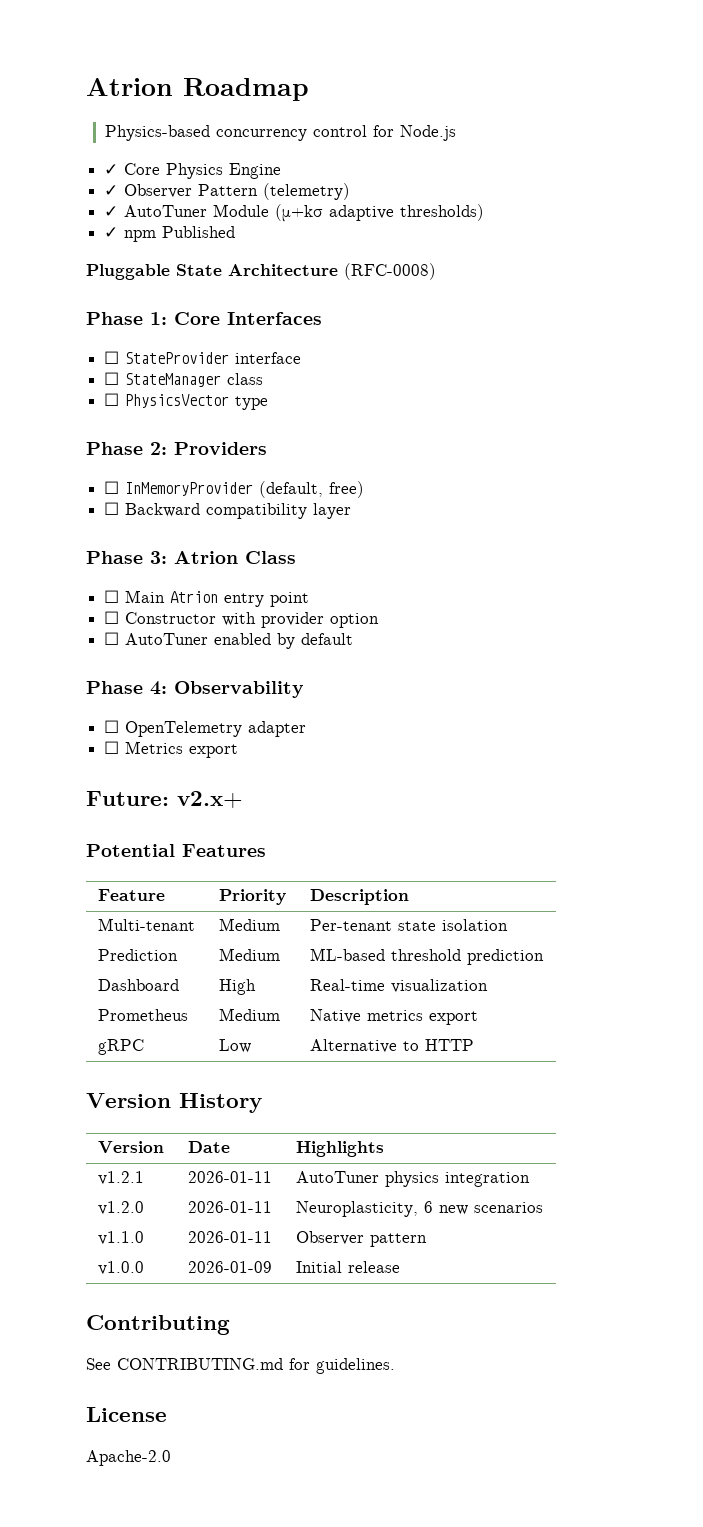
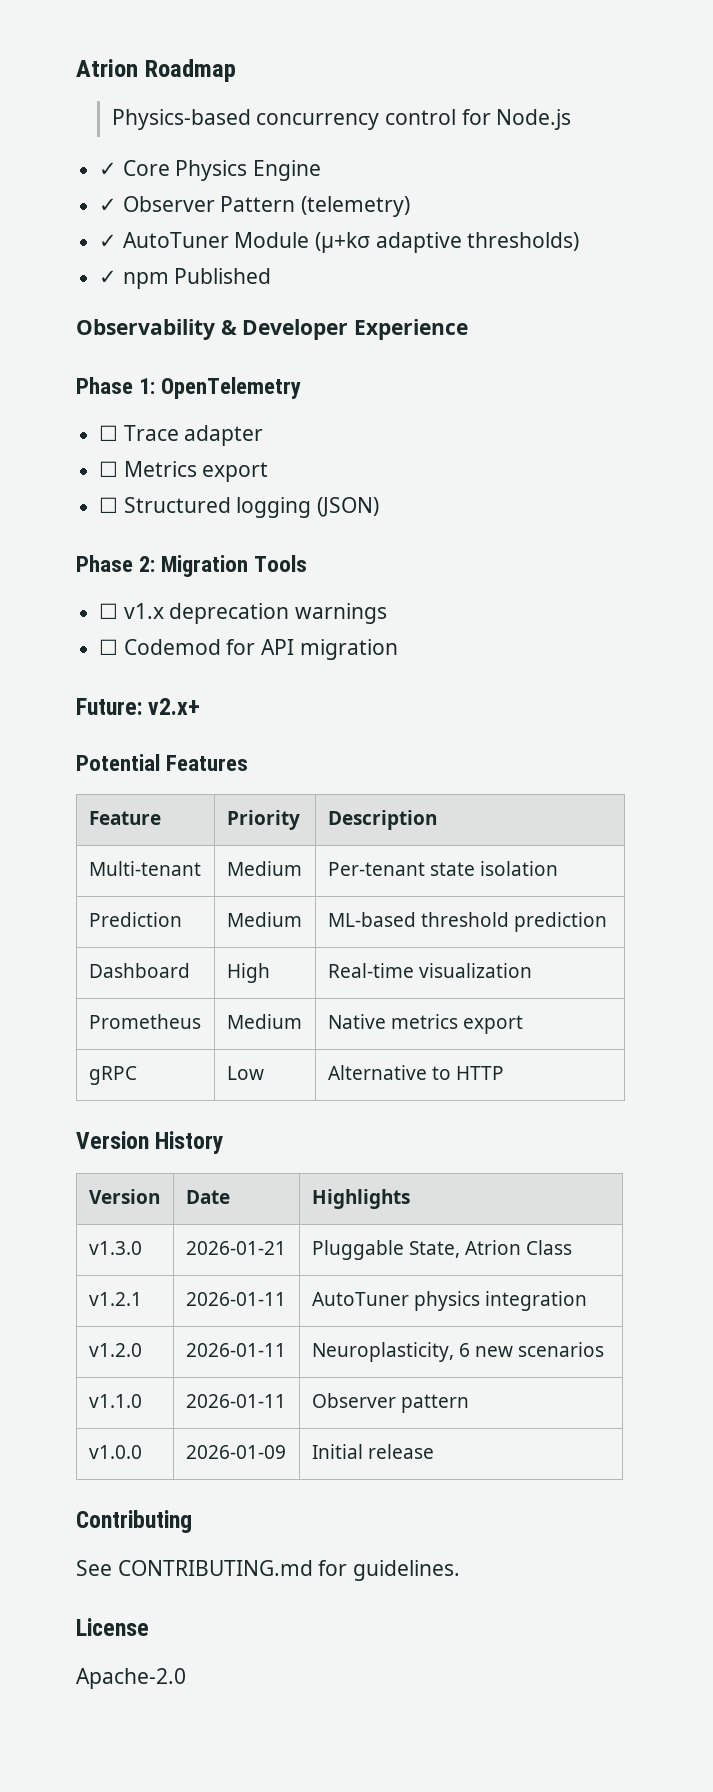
[86,263,436,280] Pluggable State Architecture (RFC-0008) -> [76,319,469,340] Observability & Developer Experience
[174,312,322,325] [104,351,302,364] [104,372,264,387] [104,393,269,410] [86,442,267,455] [104,481,365,498] [104,502,352,519] [86,551,296,564] [104,590,310,607] [104,611,380,628] [104,632,354,649] [86,681,304,698] [104,720,307,737] [104,741,239,758] Core Interfaces // ☐ StateProvider interface // ☐ StateManager class // ☐ PhysicsVector type // Phase 2: Providers // ☐ InMemoryProvider (default, free) // ☐ Backward compatibility layer // Phase 3: Atrion Class // ☐ Main Atrion entry point // ☐ Constructor with provider option // ☐ AutoTuner enabled by default // Phase 4: Observability // ☐ OpenTelemetry adapter // ☐ Metrics export -> [161,377,302,399] [99,425,264,446] [99,461,269,482] [99,497,380,518] [76,555,308,577] [99,603,388,624] [99,639,398,660] OpenTelemetry // ☐ Trace adapter // ☐ Metrics export // ☐ Structured logging (JSON) // Phase 2: Migration Tools // ☐ v1.x deprecation warnings // ☐ Codemod for API migration
(384, 1149) none -> [88,1241,142,1255] [185,1241,286,1255] [311,1240,573,1260] // v1.3.0 | 2026-01-21 | Pluggable State, Atrion Class

